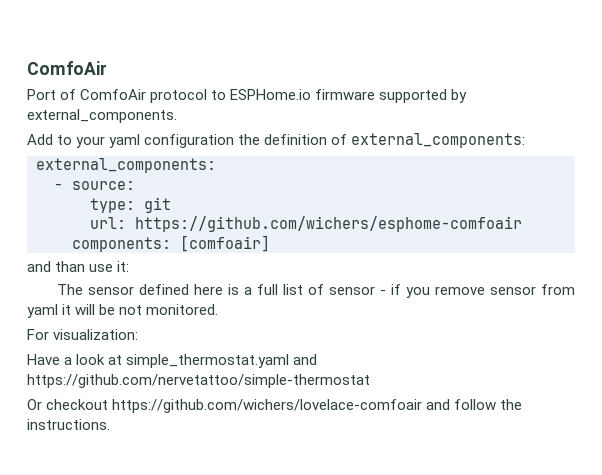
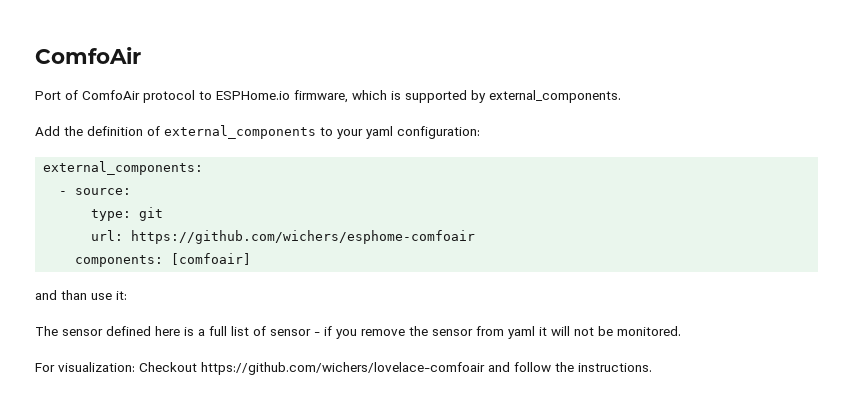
[315,89,376,100] firmware -> [294,90,401,103] firmware, which is
[57,133,526,148] to your yaml configuration the definition of external_components: -> [64,125,480,139] the definition of external_components to your yaml configuration:
(485, 290) none -> [409,326,428,336] the
[99,304,143,315] be not -> [574,326,613,336] not be
[27,354,318,368] [27,374,370,388] [27,399,109,410] // Have a look at simple_thermostat.yaml and https://github.com/nervetattoo/simple-thermostat // Or checkout -> [139,362,197,372] Checkout

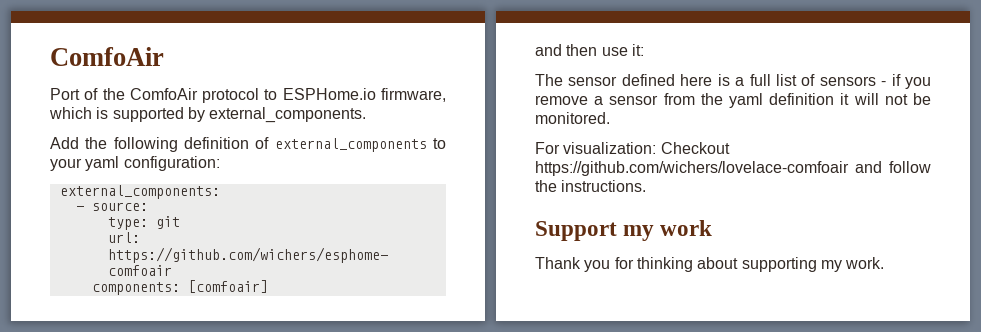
(78, 95) none -> [102,88,125,100] the
(83, 131) none -> [113,137,178,152] following
[61,290,87,300] than -> [566,44,598,56] then
[270,329,311,336] sensor -> [819,76,876,86] sensors
[409,326,428,336] the -> [594,96,604,105] a
[508,326,535,339] yaml -> [700,93,835,108] the yaml definition
(652, 367) none -> [535,220,713,241] [535,257,885,272] // Support my work // Thank you for thinking about supporting my work.

